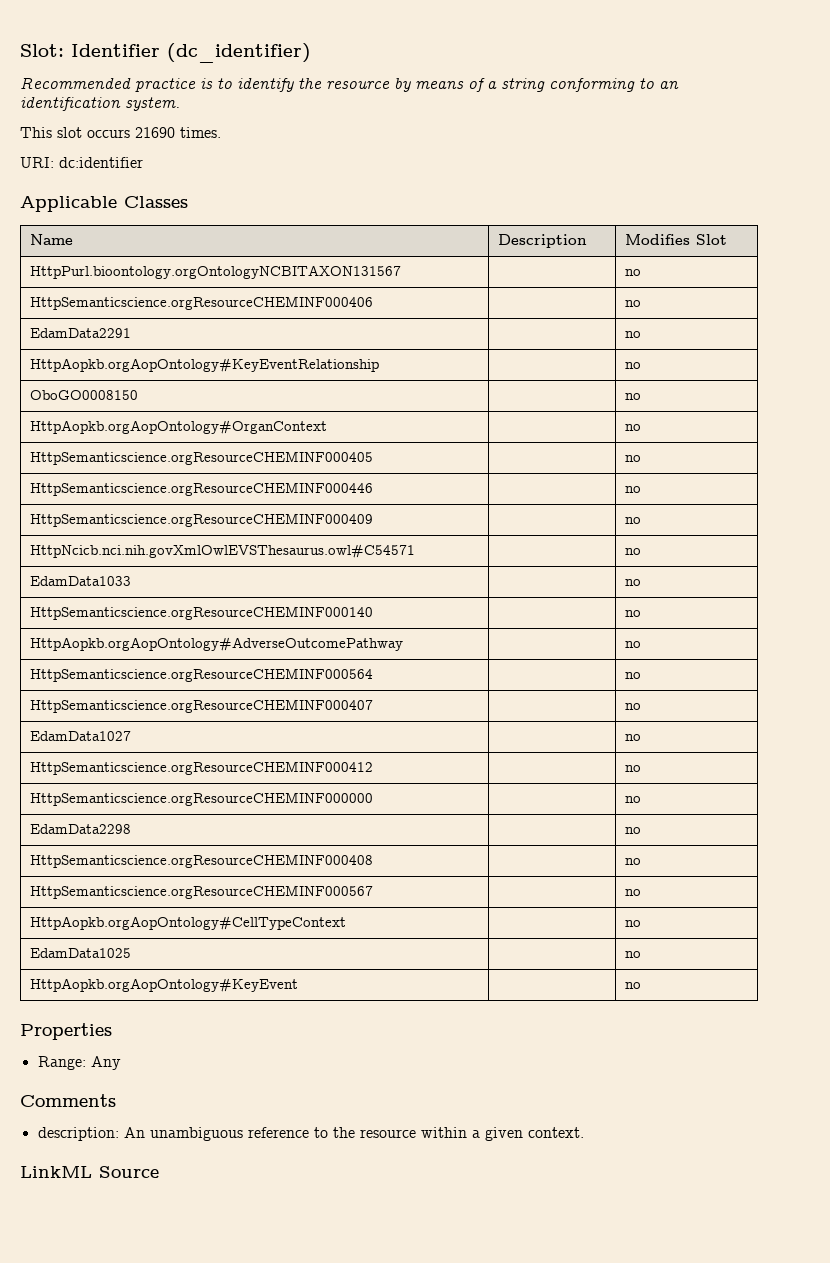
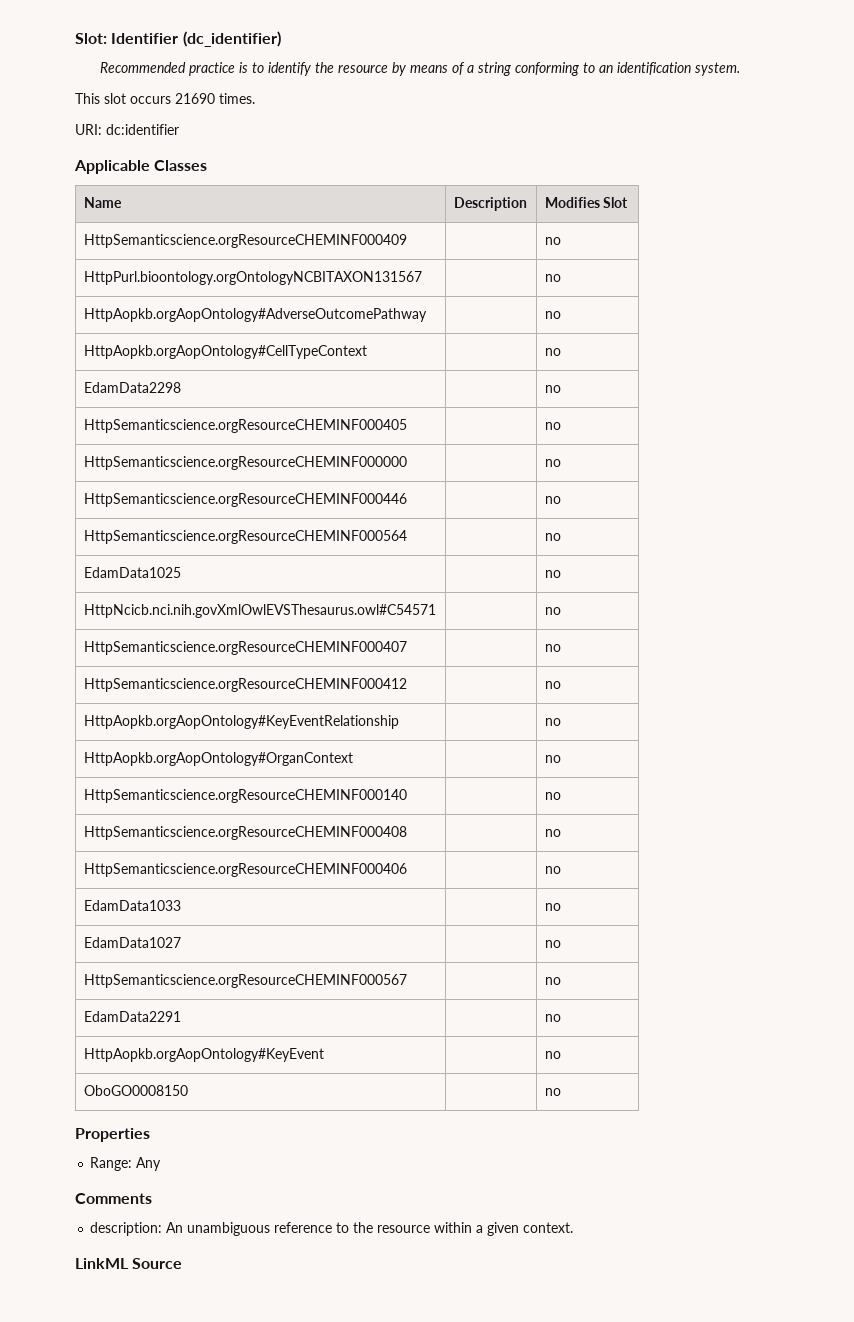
(728, 239) none -> [83,234,407,248] [544,237,561,245] // HttpSemanticscience.orgResourceCHEMINF000409 | | no
[30,296,374,310] [625,300,642,307] [30,328,132,338] [625,331,642,338] [30,358,380,372] [625,362,642,369] [30,390,139,400] [625,393,642,400] [30,420,328,434] [625,424,642,431] [30,451,374,465] [625,455,642,462] [30,482,374,496] [625,486,642,493] [30,513,374,527] [625,517,642,524] [30,544,416,558] [625,548,642,555] [30,576,132,586] [625,579,642,586] [30,606,374,620] [625,610,642,617] [30,637,404,651] [625,641,642,648] [30,668,374,682] [625,672,642,679] [30,699,374,713] [625,703,642,710] [30,731,132,741] [625,734,642,741] [30,761,374,775] [625,765,642,772] [30,792,374,806] [625,796,642,803] [30,824,132,834] [625,827,642,834] [30,854,374,868] HttpSemanticscience.orgResourceCHEMINF000406 | | no // EdamData2291 | | no // HttpAopkb.orgAopOntology#KeyEventRelationship | | no // OboGO0008150 | | no // HttpAopkb.orgAopOntology#OrganContext | | no // HttpSemanticscience.orgResourceCHEMINF000405 | | no // HttpSemanticscience.orgResourceCHEMINF000446 | | no // HttpSemanticscience.orgResourceCHEMINF000409 | | no // HttpNcicb.nci.nih.govXmlOwlEVSThesaurus.owl#C54571 | | no // EdamData1033 | | no // HttpSemanticscience.orgResourceCHEMINF000140 | | no // HttpAopkb.orgAopOntology#AdverseOutcomePathway | | no // HttpSemanticscience.orgResourceCHEMINF000564 | | no // HttpSemanticscience.orgResourceCHEMINF000407 | | no // EdamData1027 | | no // HttpSemanticscience.orgResourceCHEMINF000412 | | no // HttpSemanticscience.orgResourceCHEMINF000000 | | no // EdamData2298 | | no // HttpSemanticscience.orgResourceCHEMINF000408 -> [83,308,427,322] [544,311,561,319] [83,345,367,359] [544,348,561,356] [83,382,181,393] [544,385,561,393] [83,419,407,433] [544,422,561,430] [83,456,407,470] [544,459,561,467] [83,493,407,507] [544,496,561,504] [83,530,407,544] [544,533,561,541] [83,567,181,578] [544,570,561,578] [83,604,436,618] [544,607,561,615] [83,641,407,655] [544,644,561,652] [83,678,407,692] [544,681,561,689] [83,715,399,729] [544,718,561,726] [83,752,353,766] [544,755,561,763] [83,789,407,803] [544,792,561,800] [83,826,407,840] [544,829,561,837] [83,863,407,877] [544,866,561,874] [83,900,181,911] [544,903,561,911] [83,937,181,948] HttpAopkb.orgAopOntology#AdverseOutcomePathway | | no // HttpAopkb.orgAopOntology#CellTypeContext | | no // EdamData2298 | | no // HttpSemanticscience.orgResourceCHEMINF000405 | | no // HttpSemanticscience.orgResourceCHEMINF000000 | | no // HttpSemanticscience.orgResourceCHEMINF000446 | | no // HttpSemanticscience.orgResourceCHEMINF000564 | | no // EdamData1025 | | no // HttpNcicb.nci.nih.govXmlOwlEVSThesaurus.owl#C54571 | | no // HttpSemanticscience.orgResourceCHEMINF000407 | | no // HttpSemanticscience.orgResourceCHEMINF000412 | | no // HttpAopkb.orgAopOntology#KeyEventRelationship | | no // HttpAopkb.orgAopOntology#OrganContext | | no // HttpSemanticscience.orgResourceCHEMINF000140 | | no // HttpSemanticscience.orgResourceCHEMINF000408 | | no // HttpSemanticscience.orgResourceCHEMINF000406 | | no // EdamData1033 | | no // EdamData1027
[30,916,347,930] [625,920,642,927] [30,948,132,958] HttpAopkb.orgAopOntology#CellTypeContext | | no // EdamData1025 -> [83,1011,181,1022] EdamData2291
(642, 985) none -> [83,1085,188,1096] [544,1088,561,1096] // OboGO0008150 | | no

